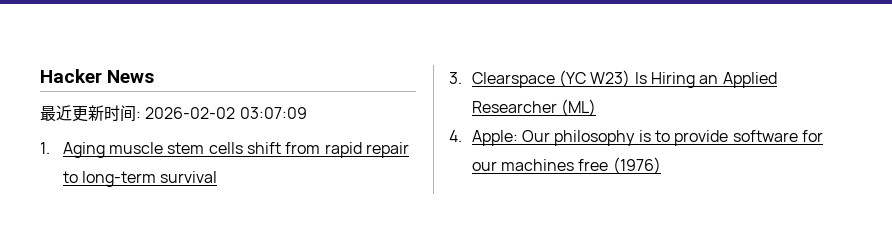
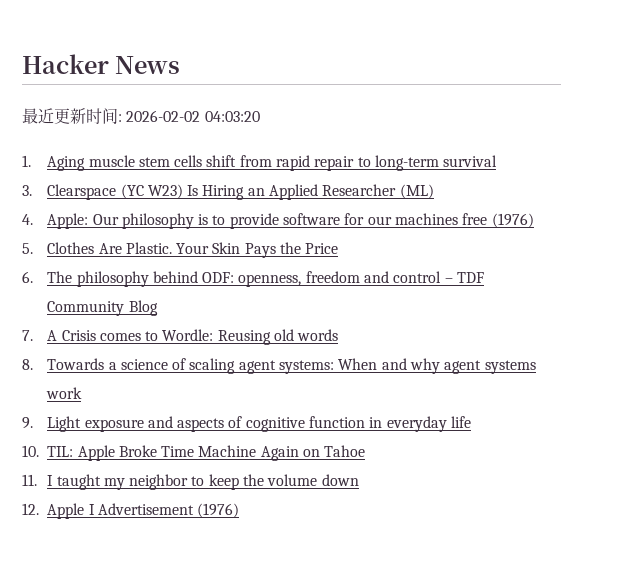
[239,107,307,119] 03:07:09 -> [204,111,260,122] 04:03:20
(661, 165) none -> [22,242,339,258] [22,271,485,287] [47,300,158,316] [22,329,339,345] [22,358,536,374] [46,387,83,399] [22,416,472,432] [22,445,366,461] [22,474,359,490] [22,503,240,519] // 5. Clothes Are Plastic. Your Skin Pays the Price // 6. The philosophy behind ODF: openness, freedom and control – TDF Community Blog // 7. A Crisis comes to Wordle: Reusing old words // 8. Towards a science of scaling agent systems: When and why agent systems work // 9. Light exposure and aspects of cognitive function in everyday life // 10. TIL: Apple Broke Time Machine Again on Tahoe // 11. I taught my neighbor to keep the volume down // 12. Apple I Advertisement (1976)

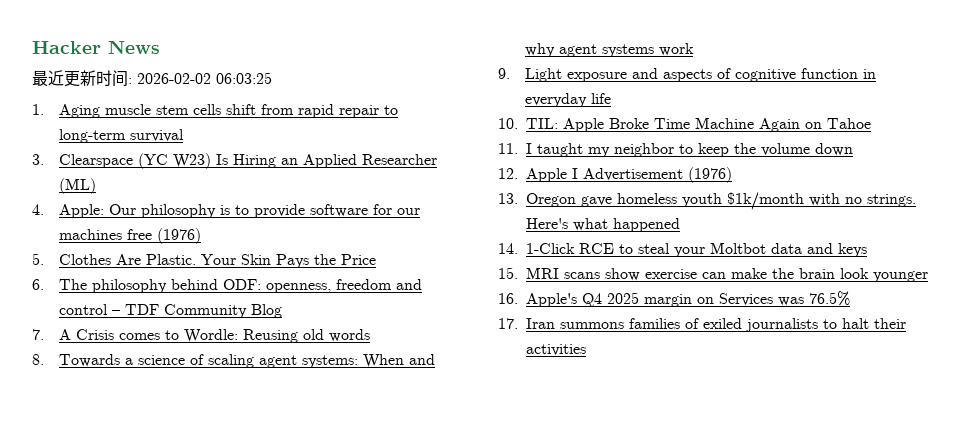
[204,111,260,122] 04:03:20 -> [216,72,272,84] 06:03:25
(240, 510) none -> [498,192,916,210] [526,218,680,232] [498,242,867,257] [498,267,928,282] [498,291,850,307] [498,318,906,332] [526,344,586,356] // 13. Oregon gave homeless youth $1k/month with no strings. Here's what happened // 14. 1-Click RCE to steal your Moltbot data and keys // 15. MRI scans show exercise can make the brain look younger // 16. Apple's Q4 2025 margin on Services was 76.5% // 17. Iran summons families of exiled journalists to halt their activities

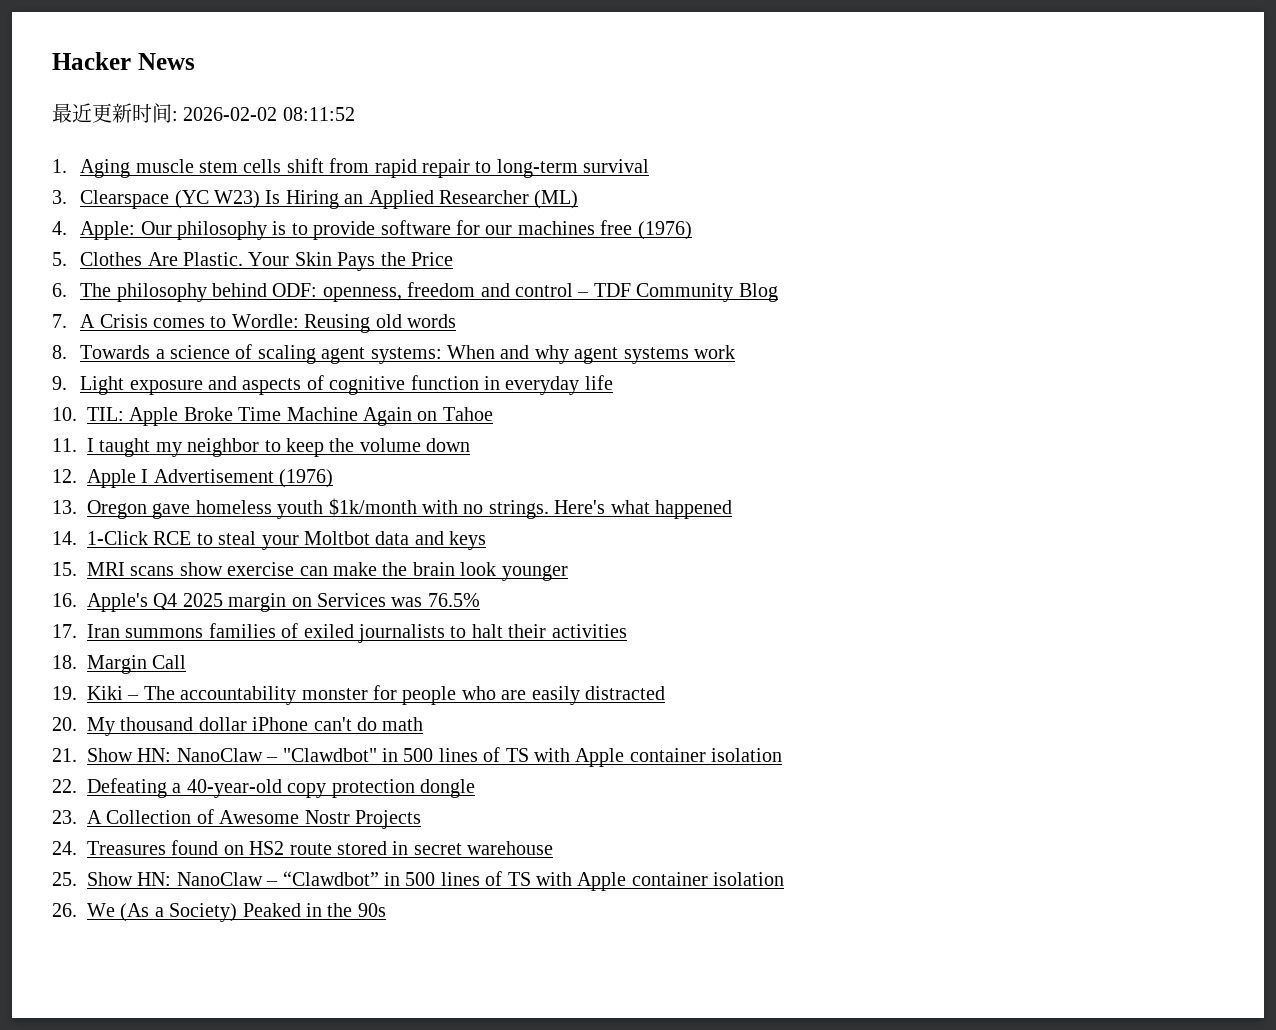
[216,72,272,84] 06:03:25 -> [282,107,355,121] 08:11:52
(586, 350) none -> [52,655,187,674] [52,685,665,705] [52,717,424,736] [52,747,783,767] [52,778,475,798] [52,809,421,829] [52,840,554,855] [52,871,785,891] [52,903,386,922] // 18. Margin Call // 19. Kiki – The accountability monster for people who are easily distracted // 20. My thousand dollar iPhone can't do math // 21. Show HN: NanoClaw – "Clawdbot" in 500 lines of TS with Apple container isolation // 22. Defeating a 40-year-old copy protection dongle // 23. A Collection of Awesome Nostr Projects // 24. Treasures found on HS2 route stored in secret warehouse // 25. Show HN: NanoClaw – “Clawdbot” in 500 lines of TS with Apple container isolation // 26. We (As a Society) Peaked in the 90s

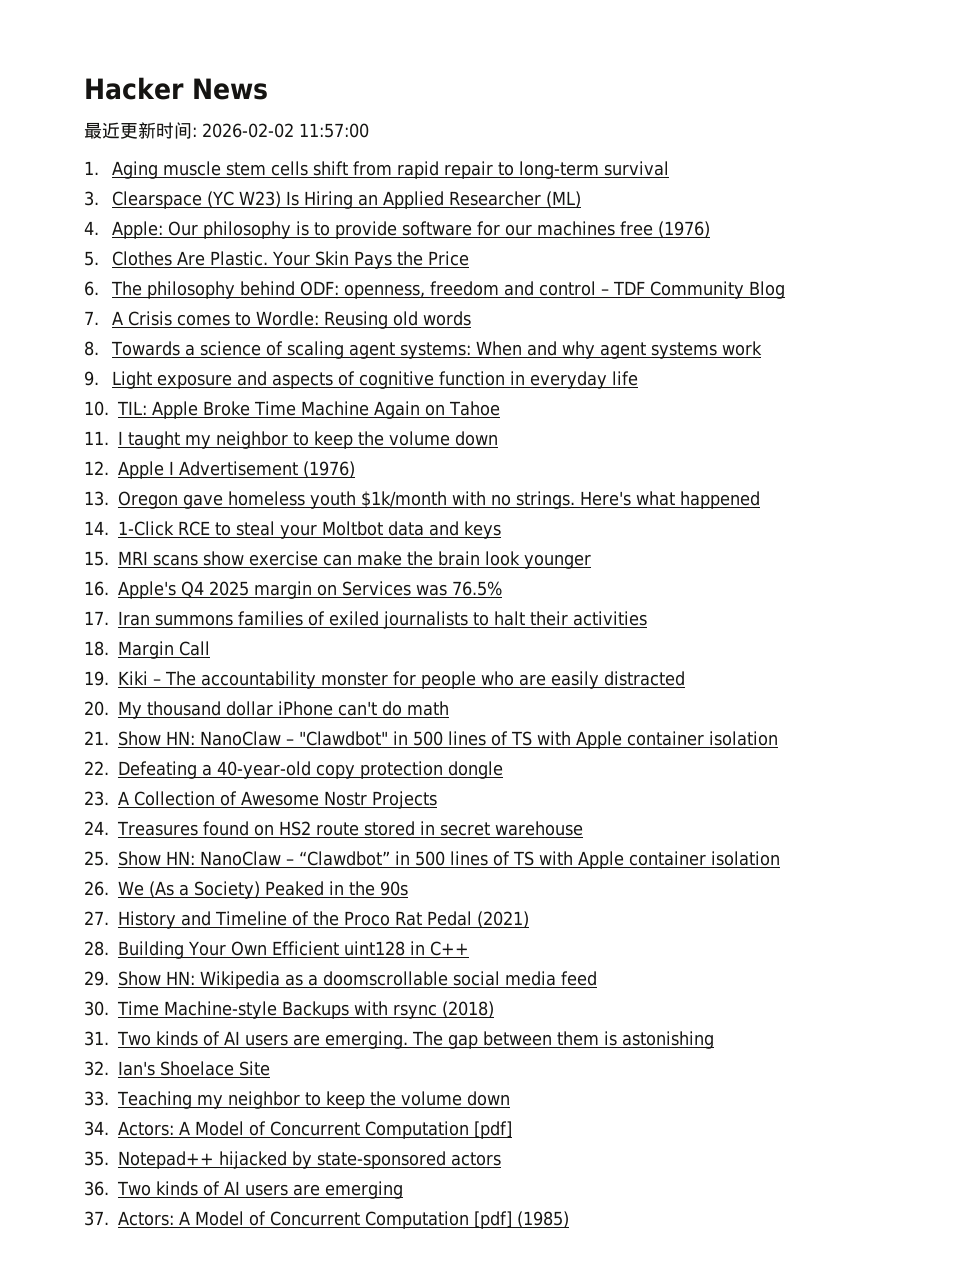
[282,107,355,121] 08:11:52 -> [299,123,369,138] 11:57:00
(386, 910) none -> [84,911,529,929] [84,941,469,959] [84,971,597,989] [84,1001,494,1019] [84,1031,714,1049] [84,1061,270,1076] [84,1091,510,1109] [84,1121,512,1139] [84,1151,501,1169] [84,1181,403,1199] [84,1211,569,1229] // 27. History and Timeline of the Proco Rat Pedal (2021) // 28. Building Your Own Efficient uint128 in C++ // 29. Show HN: Wikipedia as a doomscrollable social media feed // 30. Time Machine-style Backups with rsync (2018) // 31. Two kinds of AI users are emerging. The gap between them is astonishing // 32. Ian's Shoelace Site // 33. Teaching my neighbor to keep the volume down // 34. Actors: A Model of Concurrent Computation [pdf] // 35. Notepad++ hijacked by state-sponsored actors // 36. Two kinds of AI users are emerging // 37. Actors: A Model of Concurrent Computation [pdf] (1985)

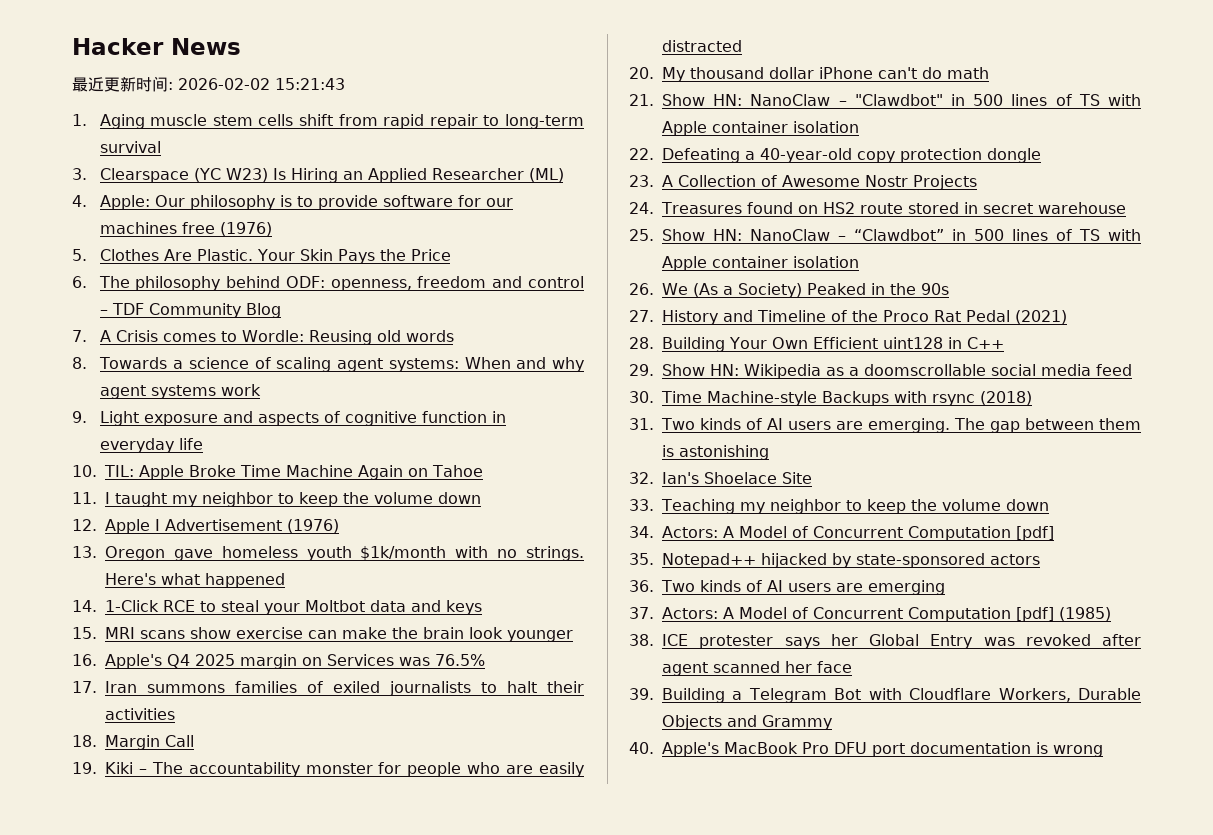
[299,123,369,138] 11:57:00 -> [275,78,345,90] 15:21:43
(569, 1219) none -> [629,634,1141,649] [662,661,852,676] [629,688,1141,703] [662,715,832,730] [629,742,1103,757] // 38. ICE protester says her Global Entry was revoked after agent scanned her face // 39. Building a Telegram Bot with Cloudflare Workers, Durable Objects and Grammy // 40. Apple's MacBook Pro DFU port documentation is wrong

